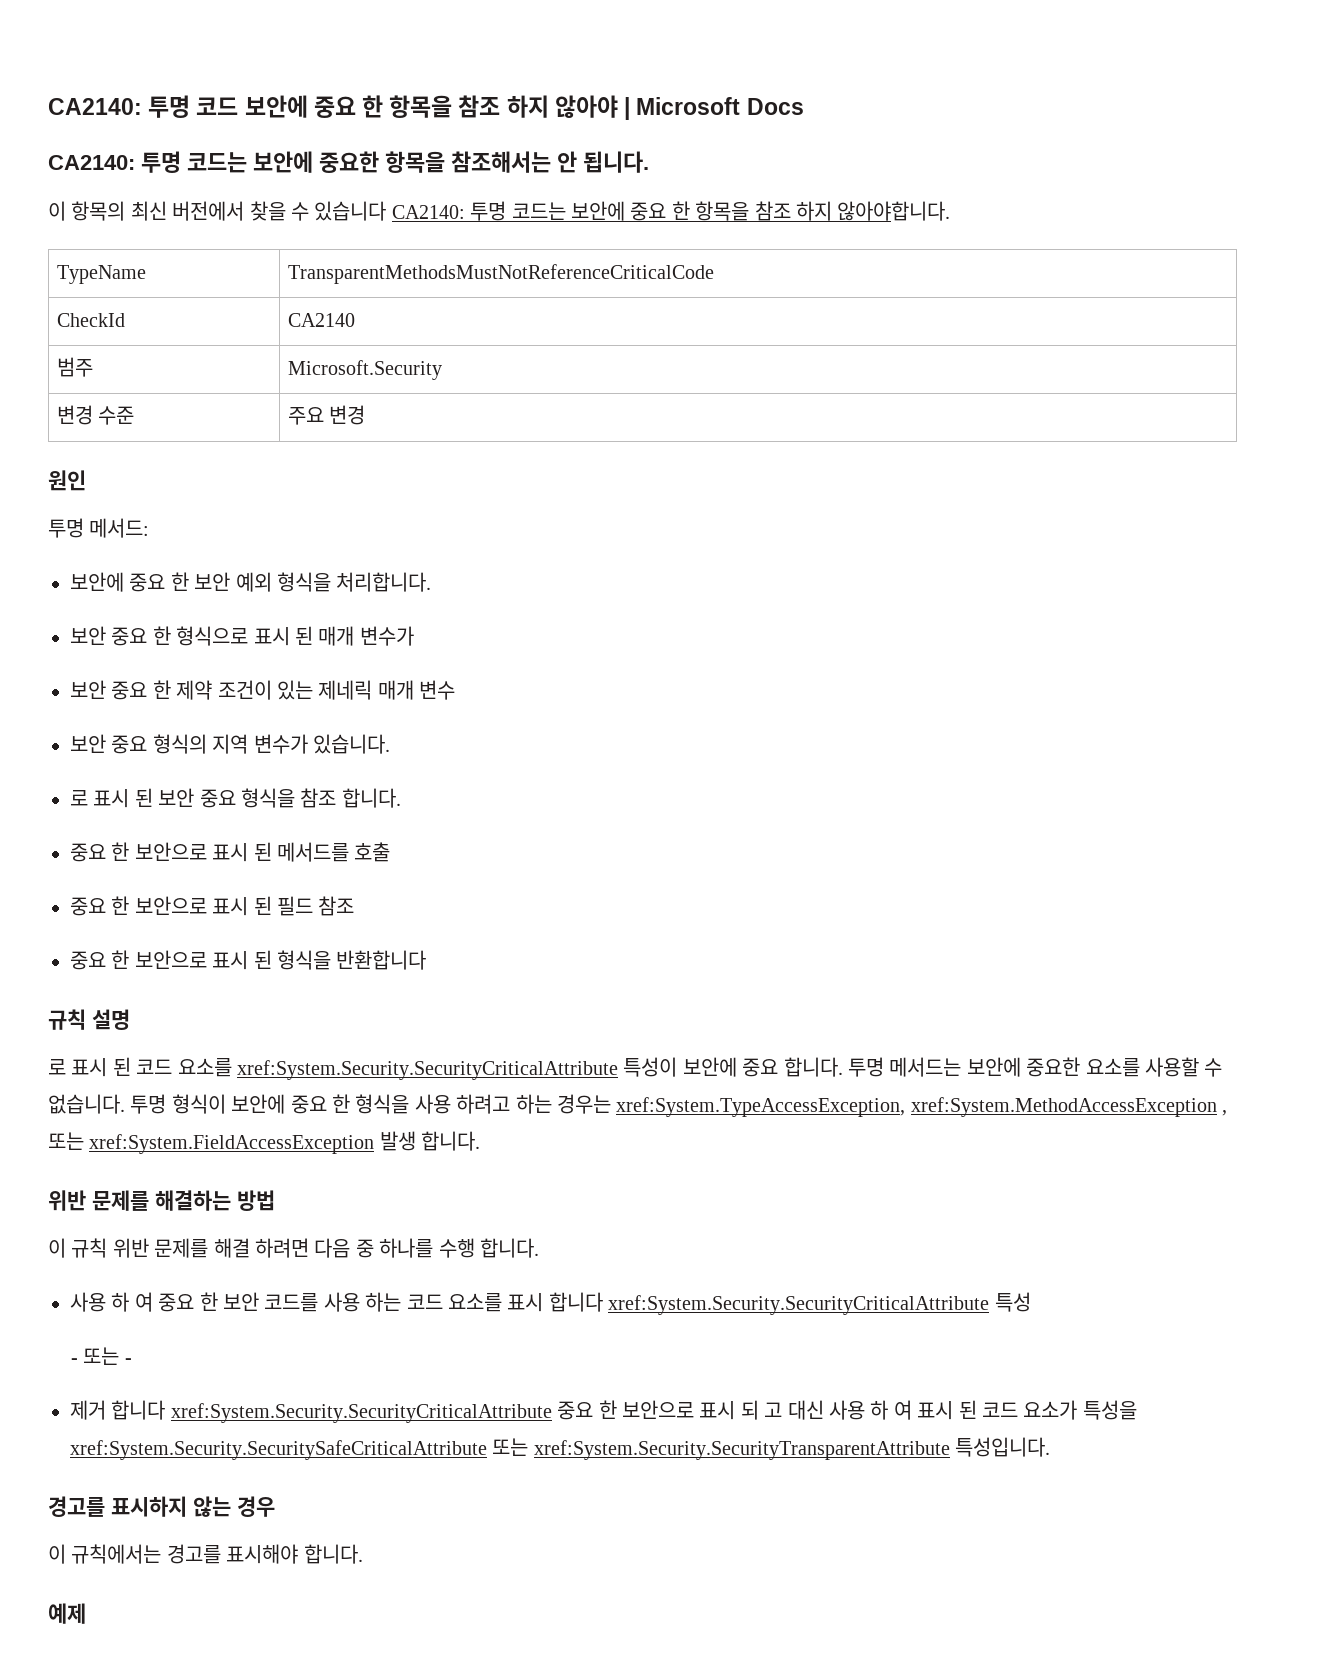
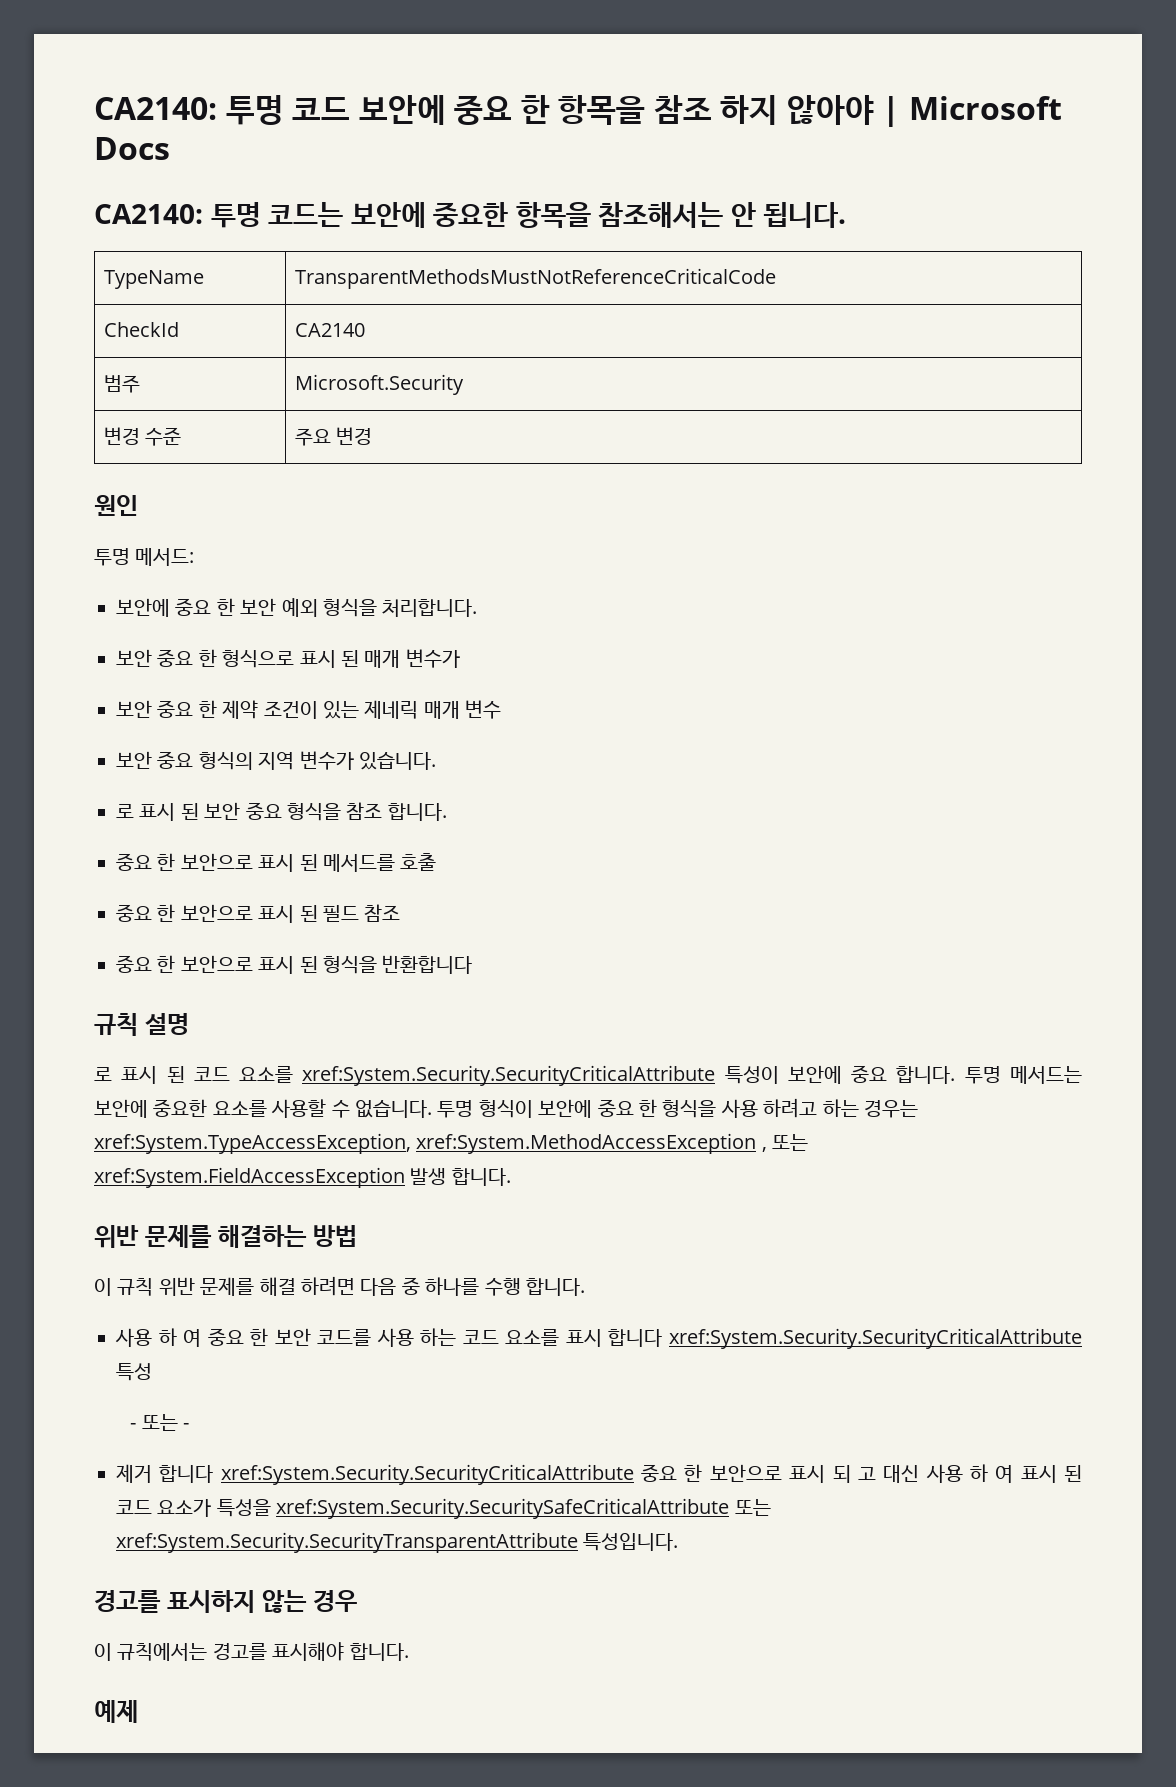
[48,201,951,221] // 이 항목의 최신 버전에서 찾을 수 있습니다 CA2140: 투명 코드는 보안에 중요 한 항목을 참조 하지 않아야합니다. -> (847, 215) none

